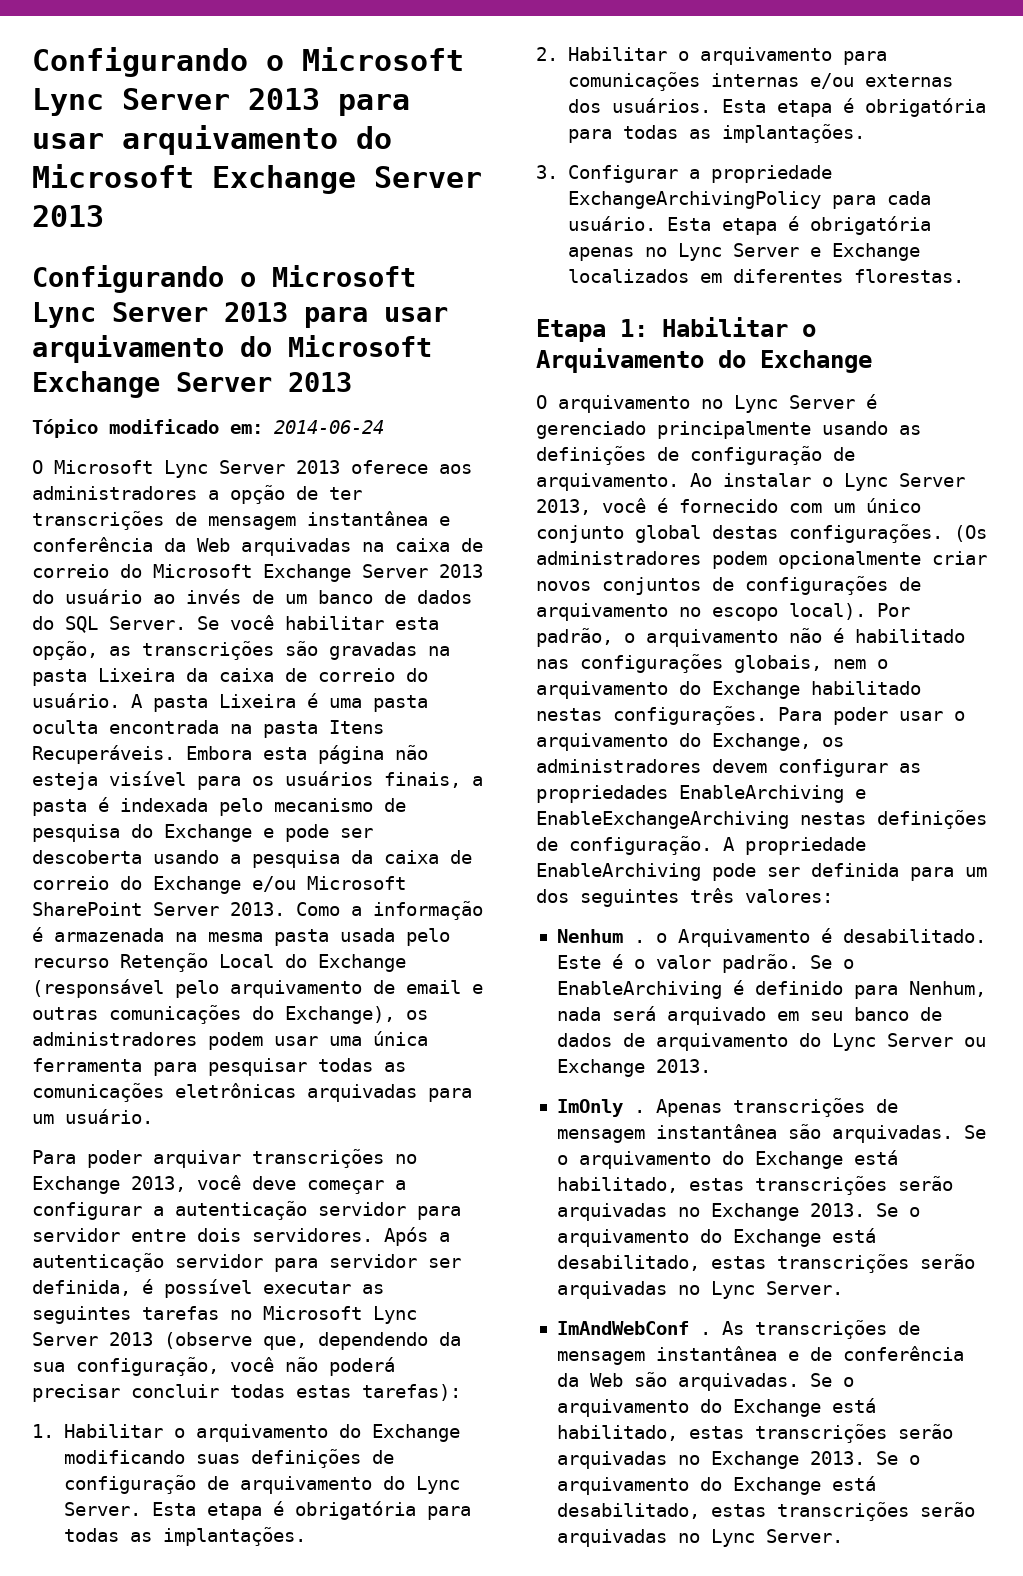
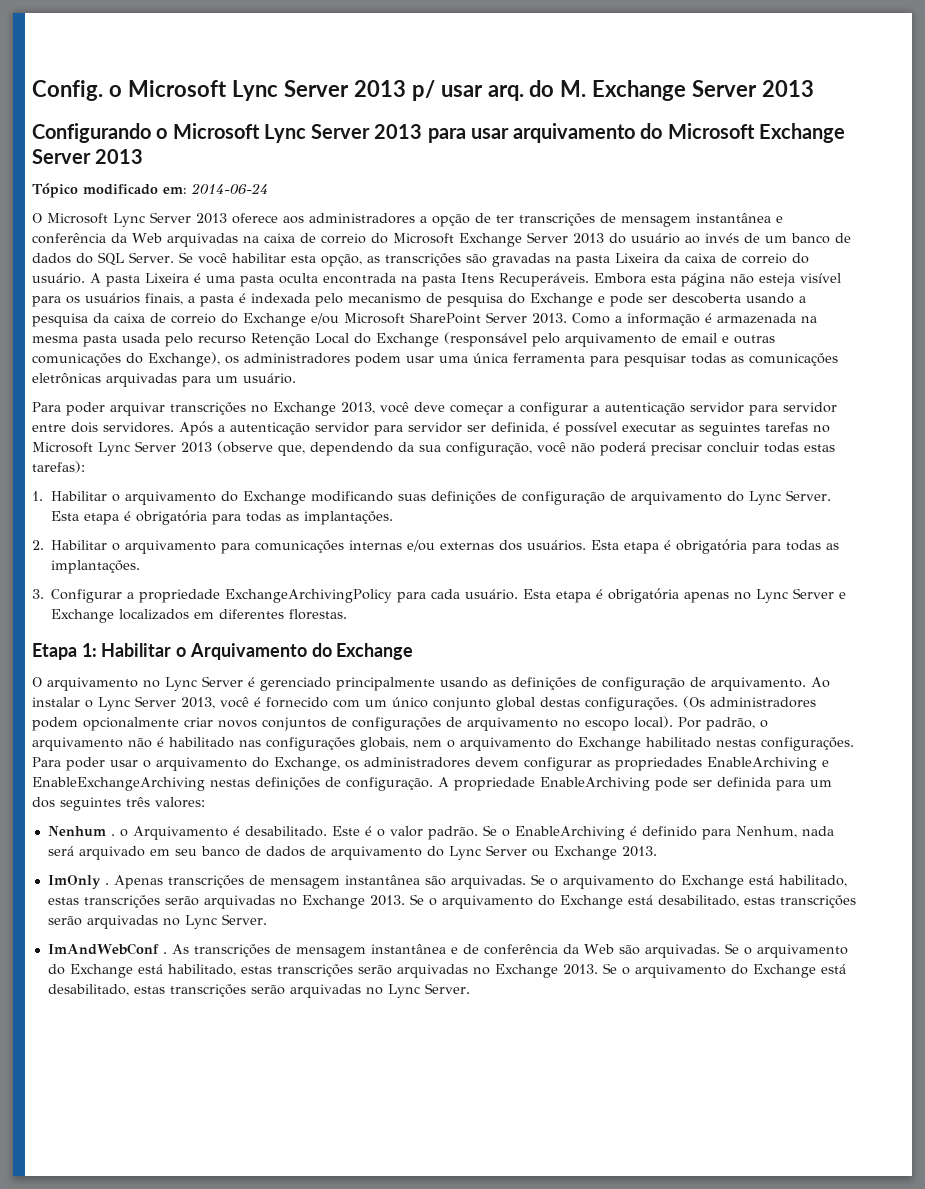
[32,47,464,77] [32,88,410,116] [32,125,392,155] [32,164,194,188] Configurando o Microsoft Lync Server 2013 para usar arquivamento do Microsoft -> [32,80,587,101] Config. o Microsoft Lync Server 2013 p/ usar arq. do M.

